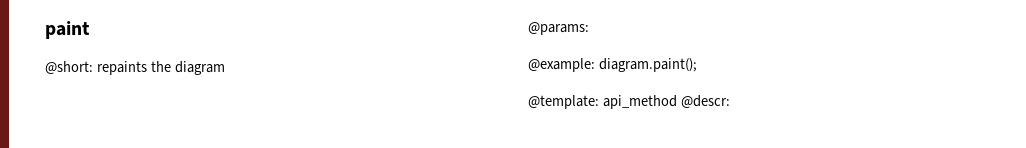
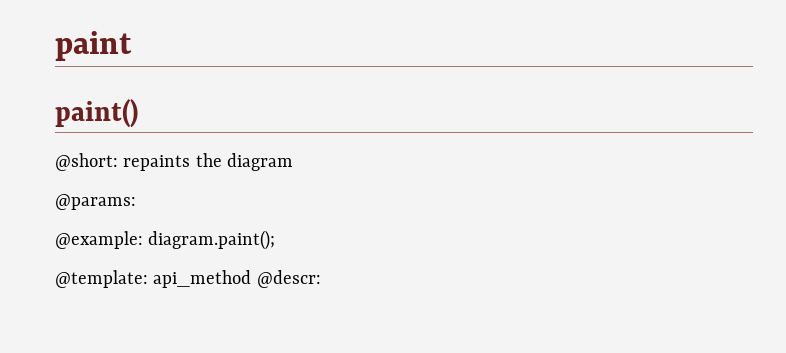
(90, 30) none -> [55,99,138,128] // paint()

